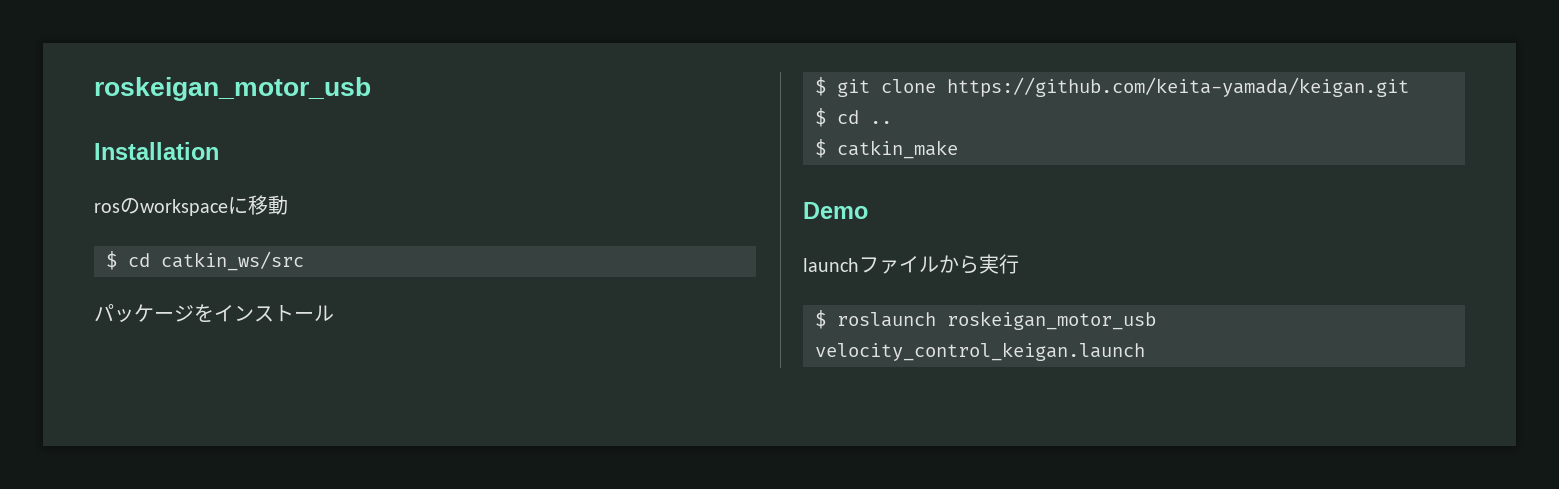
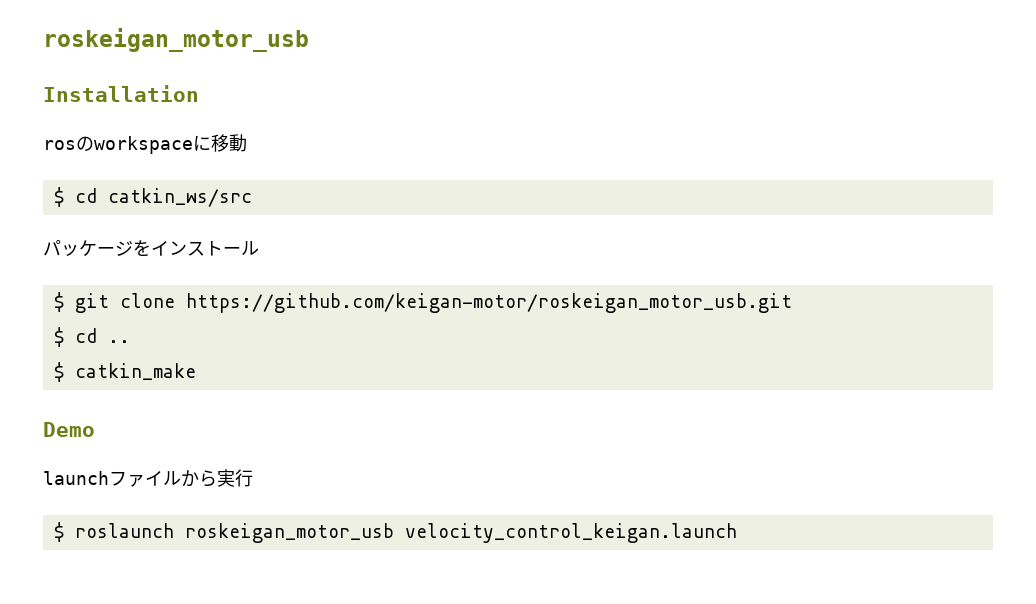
[947,77,1409,97] https://github.com/keita-yamada/keigan.git -> [185,293,792,313] https://github.com/keigan-motor/roskeigan_motor_usb.git

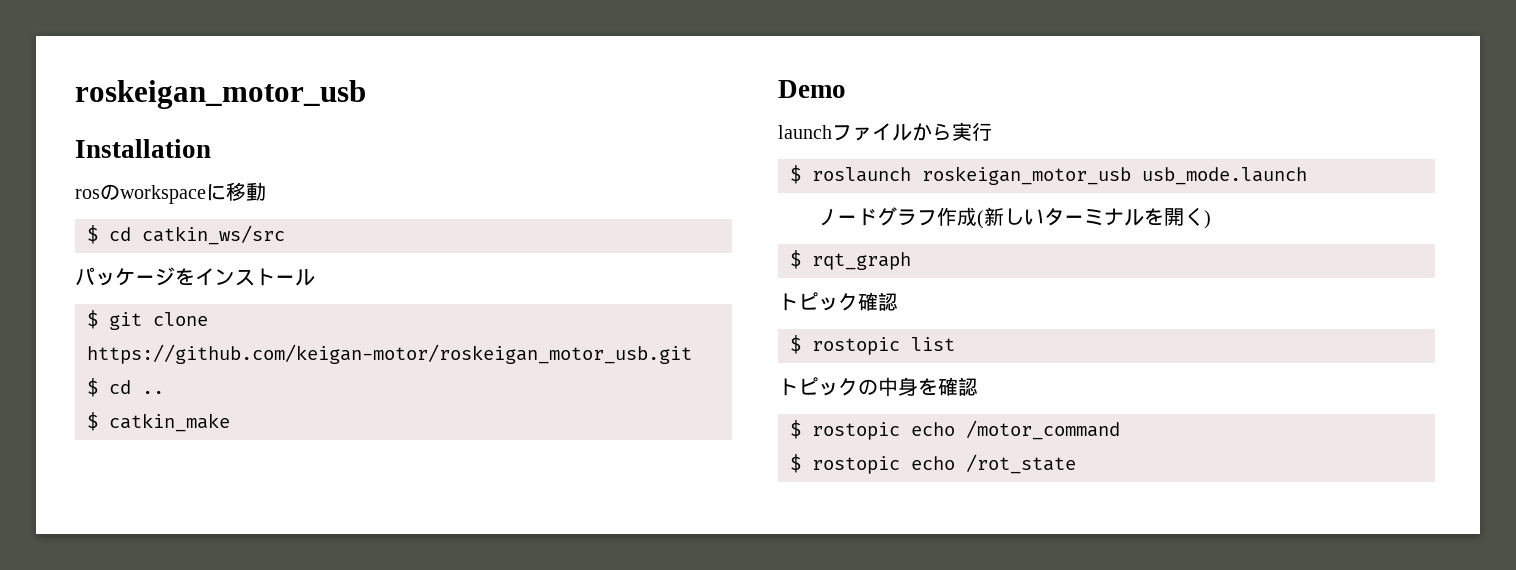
[404,523,737,543] velocity_control_keigan.launch -> [1142,167,1307,185] [817,207,1212,229] [790,250,911,270] [778,292,898,311] [790,335,955,355] [778,377,978,396] [790,420,1120,440] [790,454,1076,474] usb_mode.launch // ノードグラフ作成(新しいターミナルを開く) // $ rqt_graph // トピック確認 // $ rostopic list // トピックの中身を確認 // $ rostopic echo /motor_command // $ rostopic echo /rot_state

